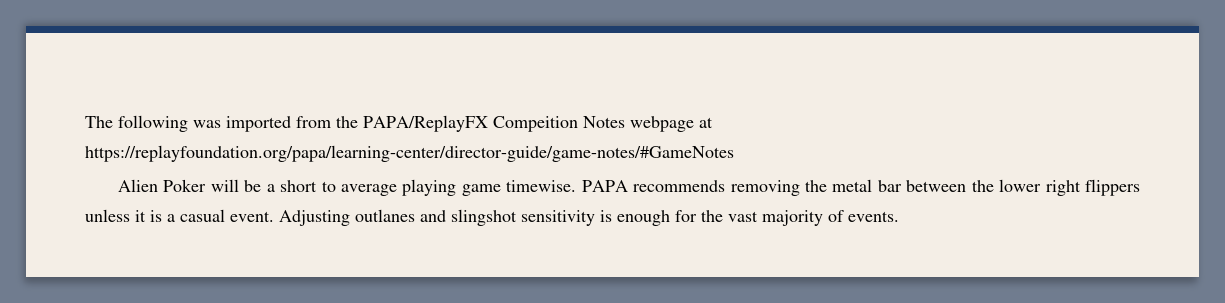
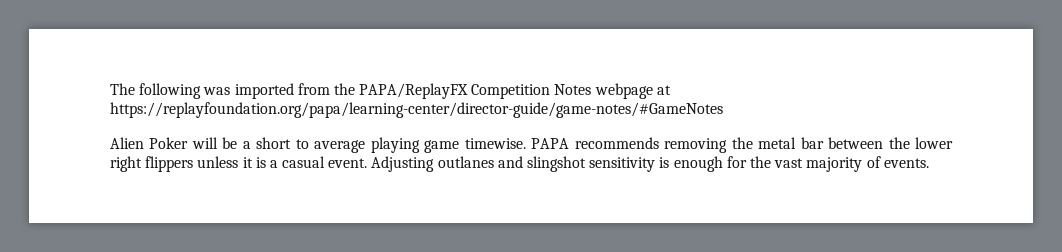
[493,116,578,132] Compeition -> [471,84,551,99] Competition

